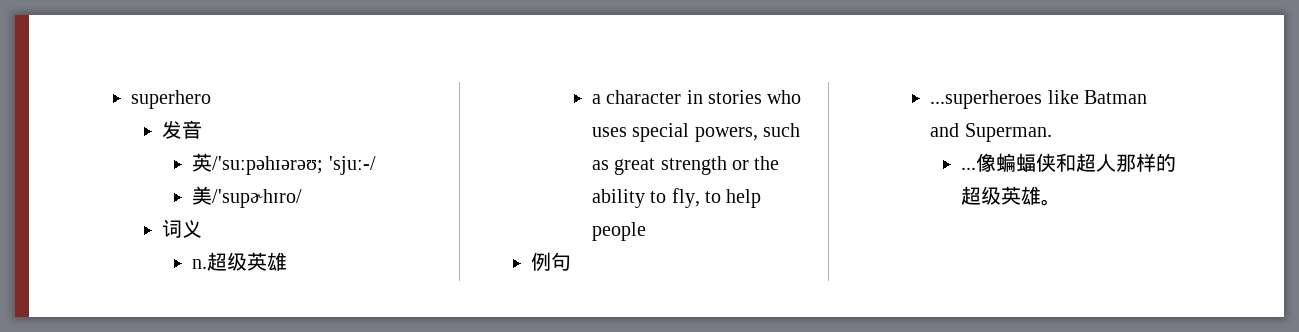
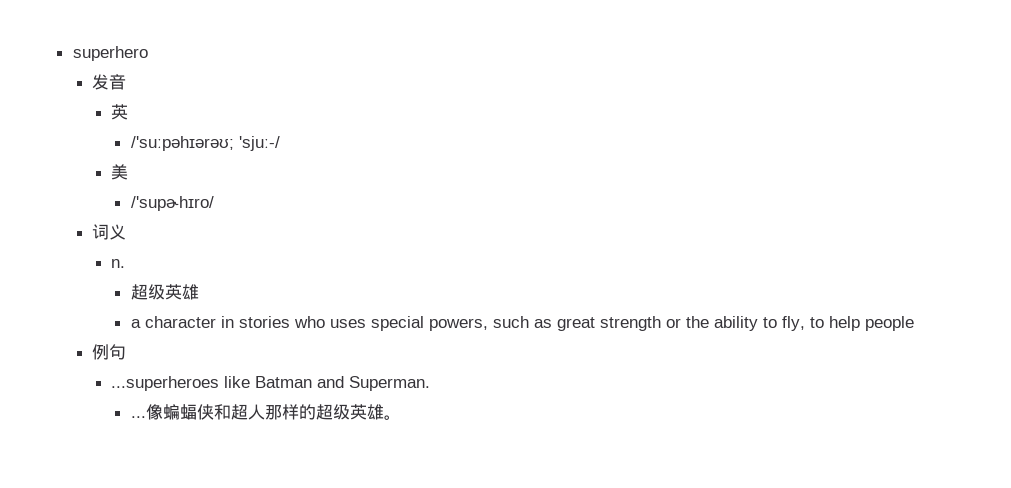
(213, 162) none -> (129, 112) //
(213, 195) none -> (129, 172) //
(208, 264) none -> (126, 263) //

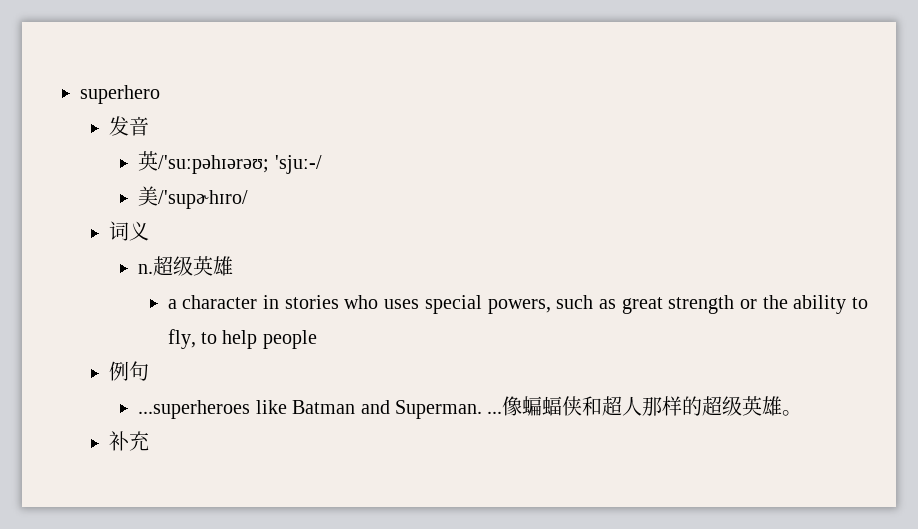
(129, 112) // -> (159, 161) none
(129, 172) // -> (159, 196) none
(126, 263) // -> (154, 269) none
(431, 383) // -> (483, 409) none
(401, 417) none -> [109,431,150,451] // 补充

